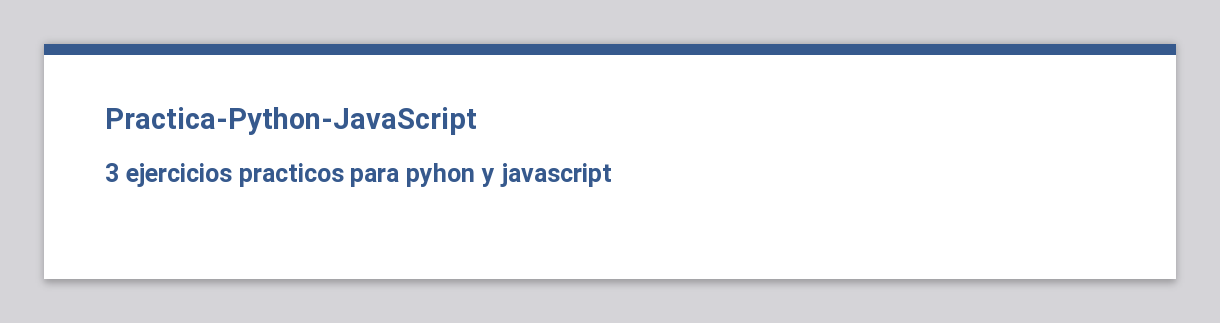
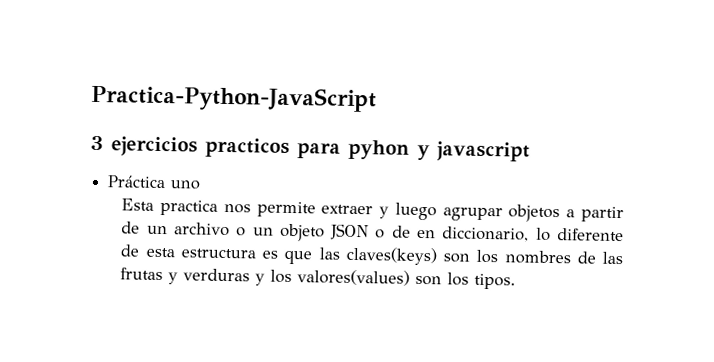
(612, 175) none -> [107,175,201,190] [121,198,624,223] [121,221,624,242] [120,244,624,266] [120,267,517,290] // Práctica uno // Esta practica nos permite extraer y luego agrupar objetos a partir de un archivo o un objeto JSON o de en diccionario, lo diferente de esta estructura es que las claves(keys) son los nombres de las frutas y verduras y los valores(values) son los tipos.

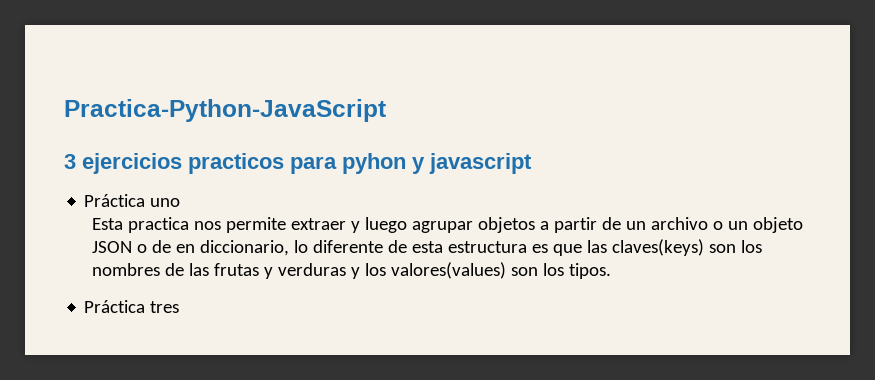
(517, 281) none -> [84,300,180,313] // Práctica tres

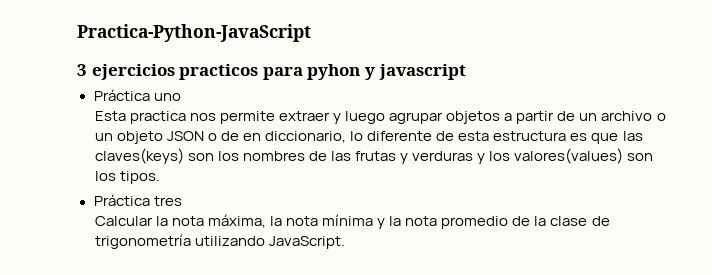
(180, 307) none -> [94,214,610,229] [94,234,345,249] // Calcular la nota máxima, la nota mínima y la nota promedio de la clase de trigonometría utilizando JavaScript.

